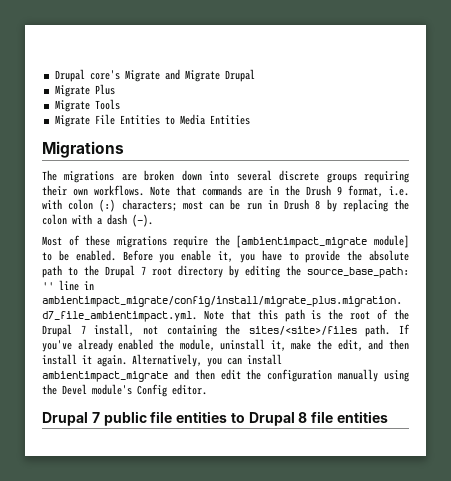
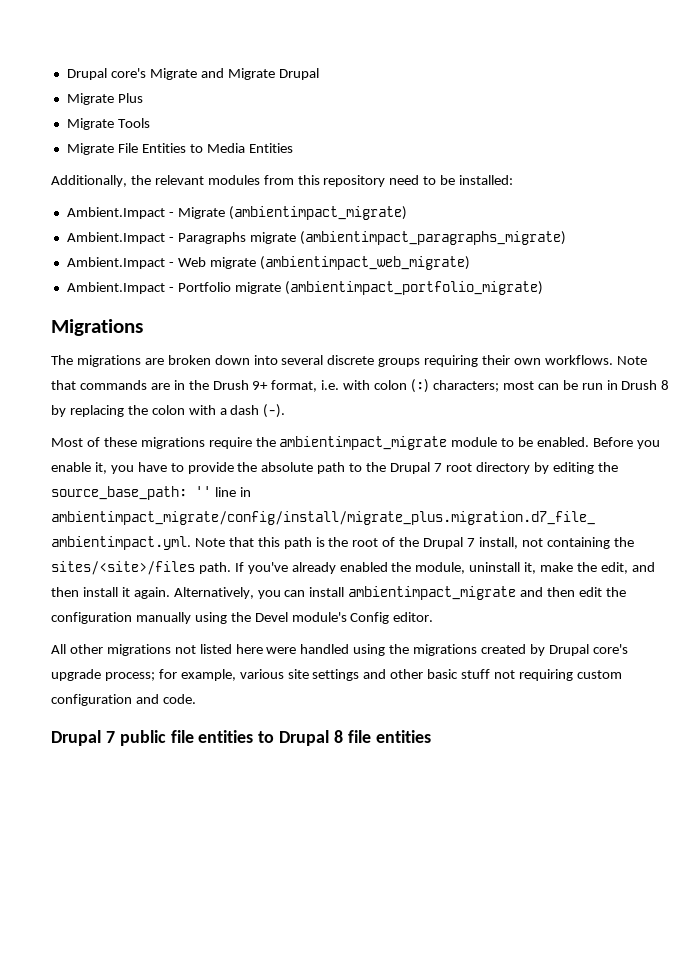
(250, 120) none -> [51,175,514,187] [66,206,407,220] [66,231,566,245] [66,256,470,270] [66,281,543,295] // Additionally, the relevant modules from this repository need to be installed: // Ambient.Impact - Migrate (ambientimpact_migrate) // Ambient.Impact - Paragraphs migrate (ambientimpact_paragraphs_migrate) // Ambient.Impact - Web migrate (ambientimpact_web_migrate) // Ambient.Impact - Portfolio migrate (ambientimpact_portfolio_migrate)
[337,186,342,195] 9 -> [252,381,269,390] 9+
[236,235,409,248] [ambientimpact_migrate module] -> [279,436,498,450] ambientimpact_migrate module
(207, 389) none -> [51,644,628,656] [51,669,622,681] [51,694,196,706] // All other migrations not listed here were handled using the migrations created by Drupal core's upgrade process; for example, various site settings and other basic stuff not requiring custom configuration and code.

